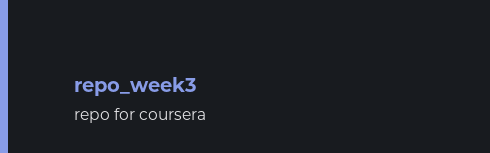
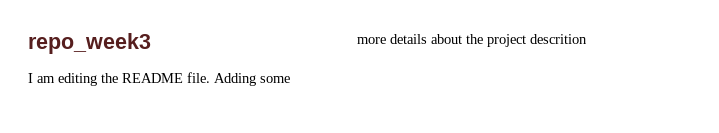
[74,108,207,123] repo for coursera -> [28,72,290,86] [357,34,587,47] I am editing the README file. Adding some more details about the project descrition

